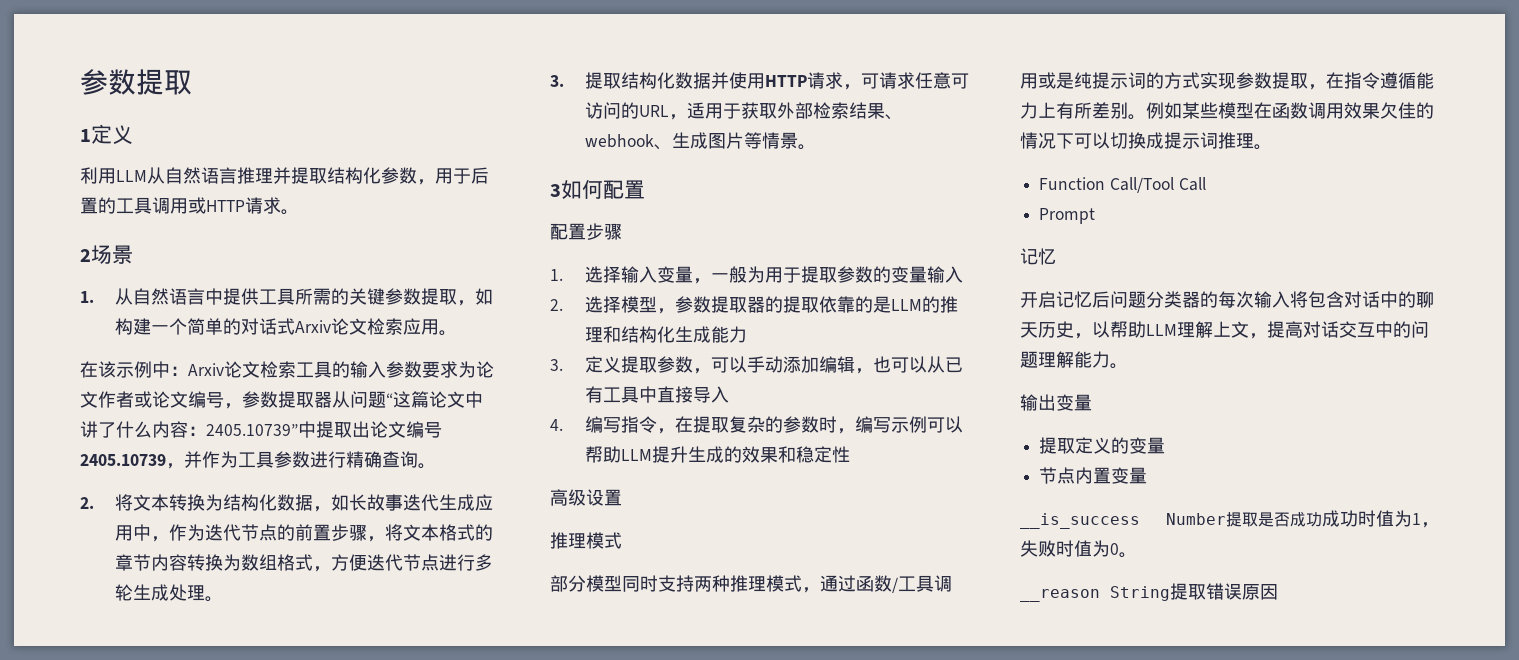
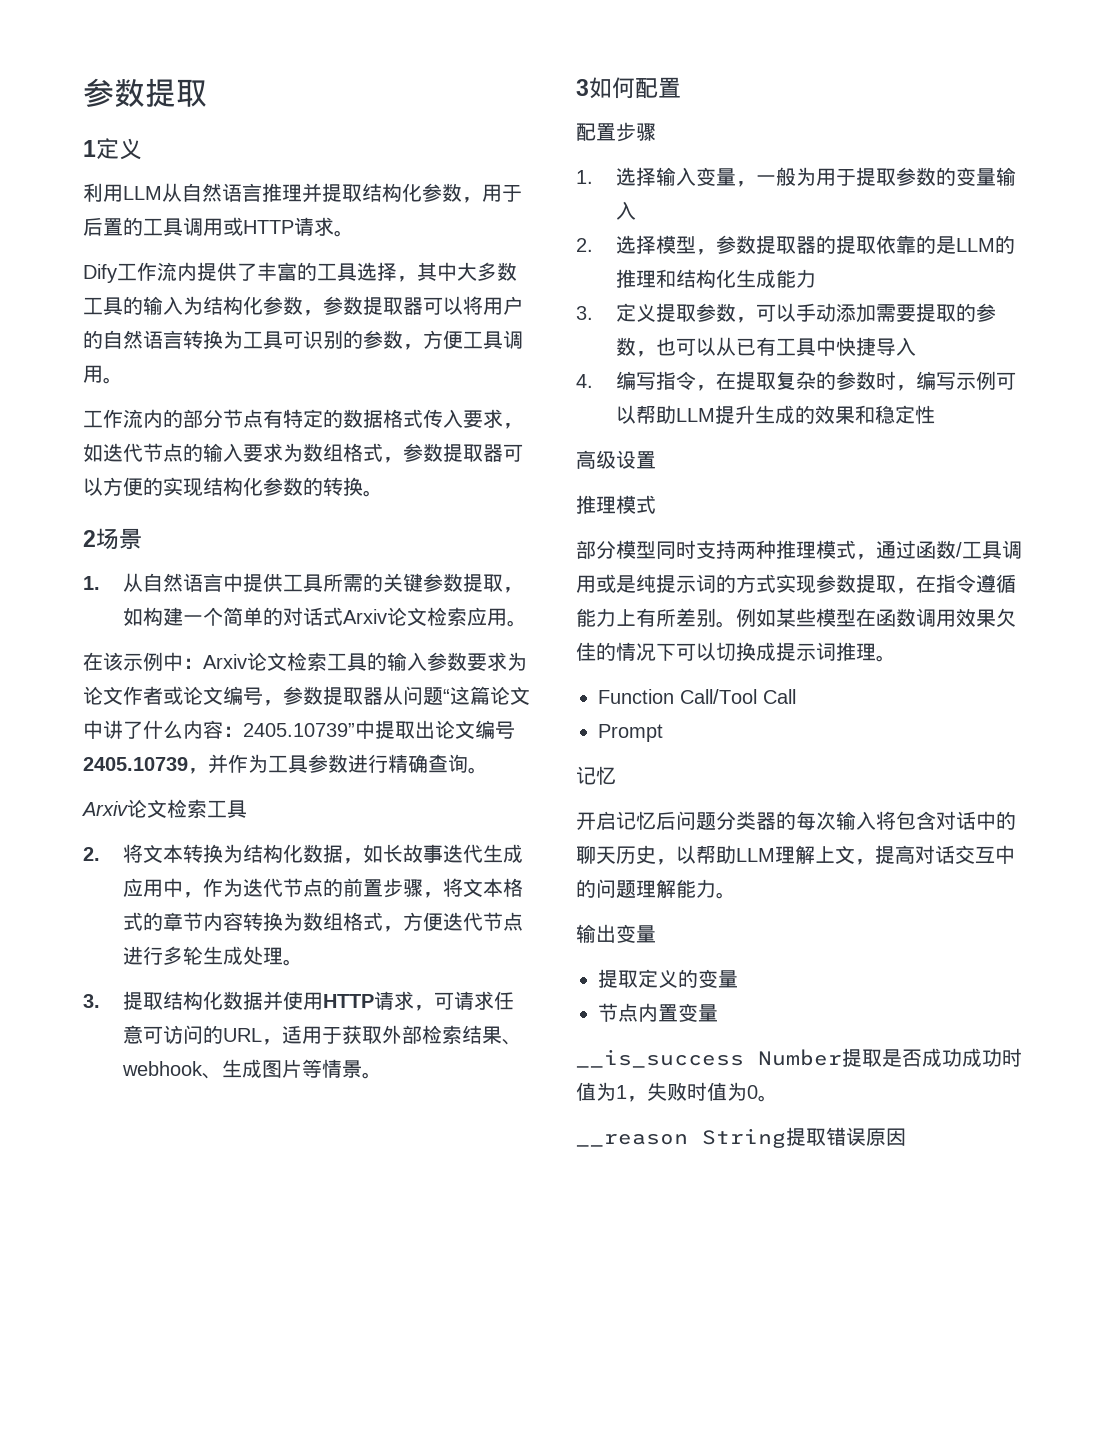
(299, 212) none -> [83,262,517,283] [83,296,523,316] [83,330,523,350] [83,365,123,384] [83,409,523,429] [83,443,523,463] [83,477,383,497] // Dify工作流内提供了丰富的工具选择，其中大多数工具的输入为结构化参数，参数提取器可以将用户的自然语言转换为工具可识别的参数，方便工具调用。 // 工作流内的部分节点有特定的数据格式传入要求，如迭代节点的输入要求为数组格式，参数提取器可以方便的实现结构化参数的转换。
(436, 466) none -> [82,799,247,818] // Arxiv论文检索工具
[818,356,855,373] 编辑 -> [875,303,996,322] [615,337,636,356] 需要提取的参数
[656,386,693,403] 直接 -> [835,337,876,356] 快捷

